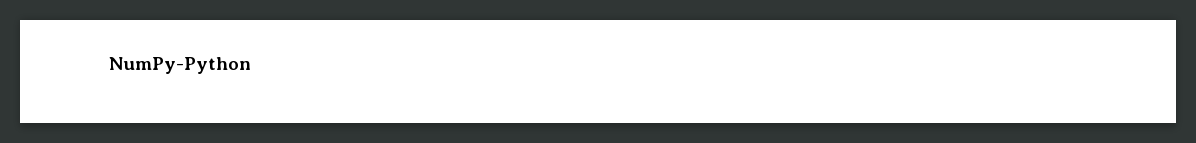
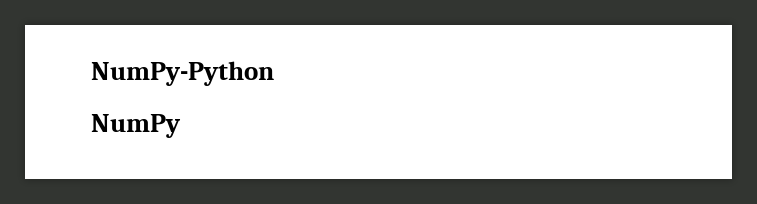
(251, 65) none -> [91,114,181,138] // NumPy

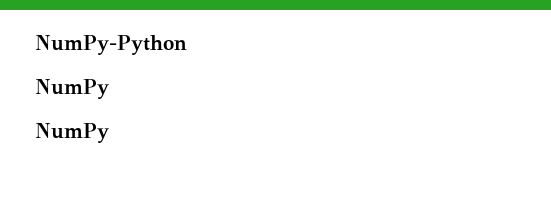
(181, 126) none -> [35,123,109,143] // NumPy

